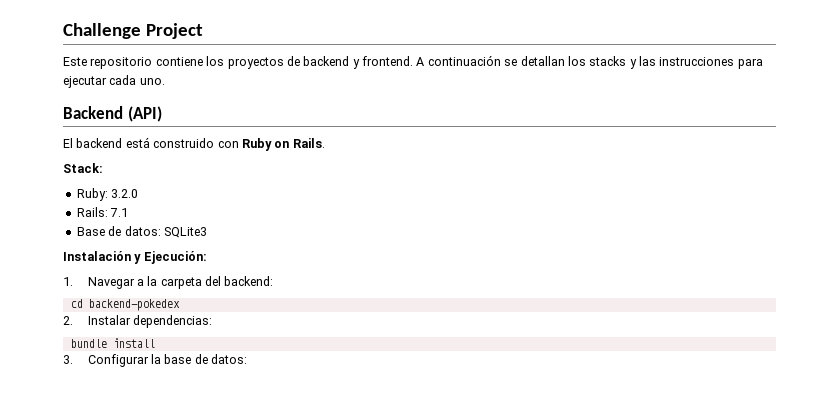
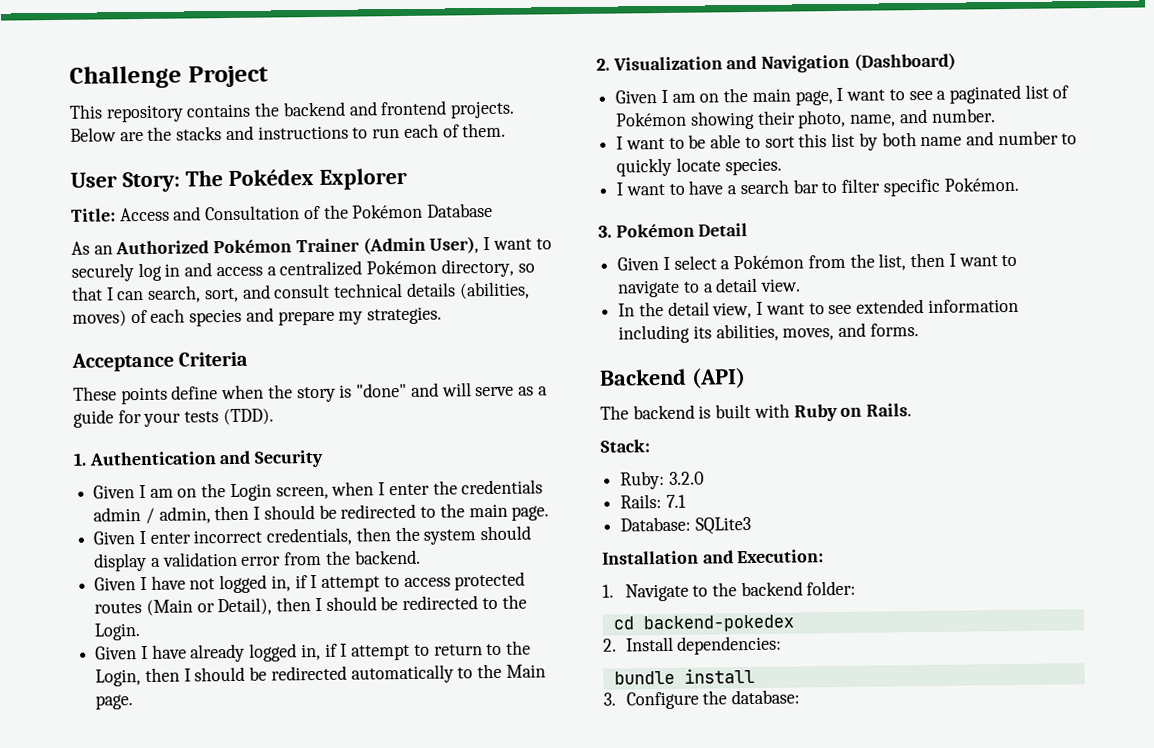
[63,55,763,69] [63,75,165,88] [63,106,162,122] [63,137,239,148] Este repositorio contiene los proyectos de backend y frontend. A continuación se detallan los stacks y las instrucciones para ejecutar cada uno. // Backend (API) // El backend está construido con -> [69,100,516,123] [70,122,507,142] [70,167,407,193] [71,202,494,222] [71,236,552,255] [71,258,535,282] [71,281,530,303] [72,306,443,327] [71,351,249,372] [73,382,548,405] [73,408,274,428] [73,449,325,468] [93,479,544,502] [93,503,550,524] [93,525,532,546] [94,549,421,572] [94,571,526,594] [94,594,527,616] [94,623,142,641] [95,640,531,663] [95,663,546,687] [95,694,134,710] [596,52,956,73] [615,84,1070,106] [615,108,996,130] [616,130,1078,151] [616,157,782,177] [616,176,1019,197] [598,223,749,238] [617,252,1018,271] [617,277,802,298] [618,298,1019,319] [618,322,919,344] [599,367,746,389] [600,403,790,420] This repository contains the backend and frontend projects. Below are the stacks and instructions to run each of them. // User Story: The Pokédex Explorer // Title: Access and Consultation of the Pokémon Database // As an Authorized Pokémon Trainer (Admin User), I want to securely log in and access a centralized Pokémon directory, so that I can search, sort, and consult technical details (abilities, moves) of each species and prepare my strategies. // Acceptance Criteria // These points define when the story is "done" and will serve as a guide for your tests (TDD). // 1. Authentication and Security // Given I am on the Login screen, when I enter the credentials admin / admin, then I should be redirected to the main page. // Given I enter incorrect credentials, then the system should display a validation error from the backend. // Given I have not logged in, if I attempt to access protected routes (Main or Detail), then I should be redirected to the Login. // Given I have already logged in, if I attempt to return to the Login, then I should be redirected automatically to the Main page. // 2. Visualization and Navigation (Dashboard) // Given I am on the main page, I want to see a paginated list of Pokémon showing their photo, name, and number. // I want to be able to sort this list by both name and number to quickly locate species. // I want to have a search bar to filter specific Pokémon. // 3. Pokémon Detail // Given I select a Pokémon from the list, then I want to navigate to a detail view. // In the detail view, I want to see extended information including its abilities, moves, and forms. // Backend (API) // The backend is built with
[76,226,207,238] [63,251,207,264] [63,276,274,289] Base de datos: SQLite3 // Instalación y Ejecución: // 1. Navegar a la carpeta del backend: -> [620,516,751,535] [602,549,825,565] [602,580,857,602] Database: SQLite3 // Installation and Execution: // 1. Navigate to the backend folder:
[87,315,212,328] Instalar dependencias: -> [625,635,783,655] Install dependencies:
[87,354,248,367] Configurar la base de datos: -> [625,689,800,710] Configure the database:

